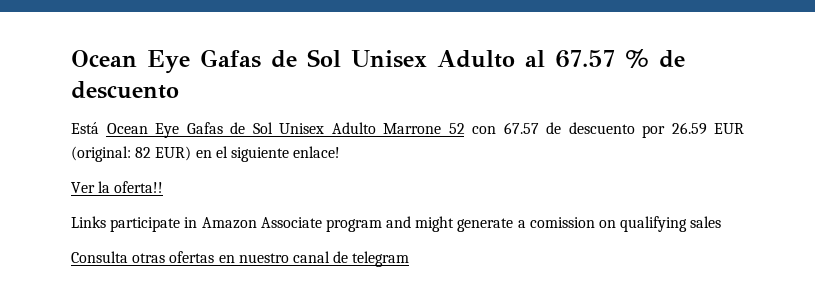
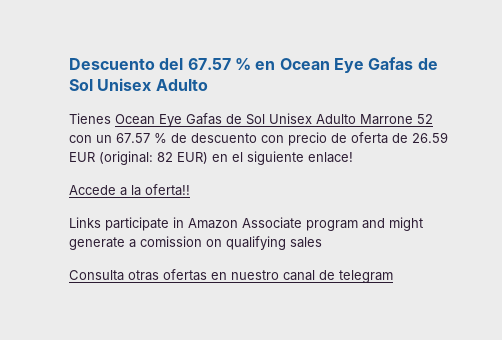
[71,48,685,74] [71,81,179,99] [71,122,99,134] Ocean Eye Gafas de Sol Unisex Adulto al 67.57 % de descuento // Está -> [69,57,438,73] [69,78,208,91] [69,113,111,124] Descuento del 67.57 % en Ocean Eye Gafas de Sol Unisex Adulto // Tienes
[503,122,665,138] 67.57 de descuento por -> [96,132,408,146] un 67.57 % de descuento con precio de oferta de
[71,182,95,193] Ver -> [69,185,127,196] Accede a

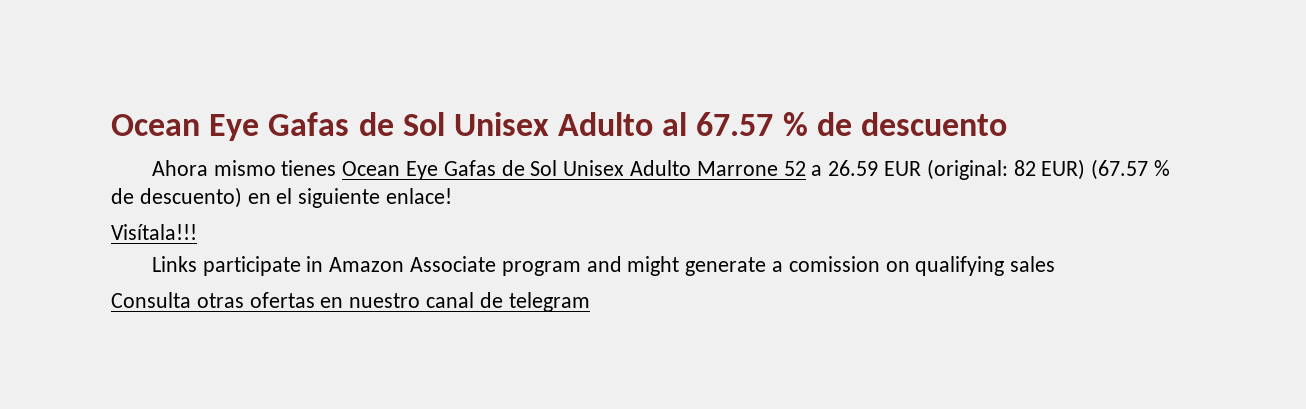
[69,57,438,73] [69,78,208,91] [69,113,111,124] Descuento del 67.57 % en Ocean Eye Gafas de Sol Unisex Adulto // Tienes -> [111,112,1007,141] [151,160,337,176] Ocean Eye Gafas de Sol Unisex Adulto al 67.57 % de descuento // Ahora mismo tienes
[69,132,408,146] con un 67.57 % de descuento con precio de oferta de -> [811,165,823,176] a
(208, 158) none -> [1091,159,1170,180] [111,187,242,208] (67.57 % de descuento)
[69,184,190,196] Accede a la oferta!! -> [111,224,197,240] Visítala!!!

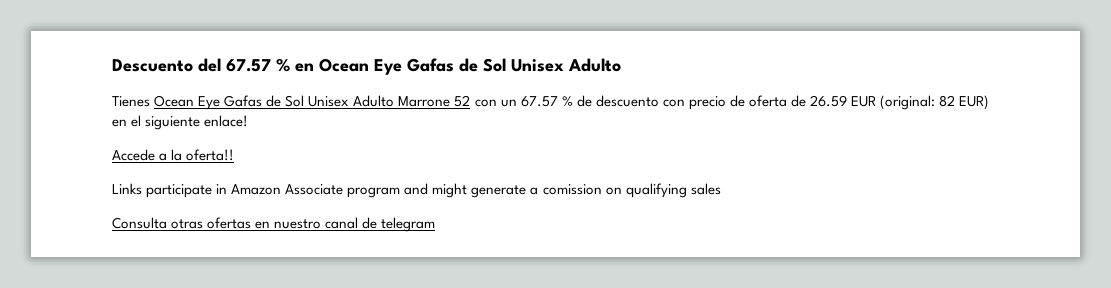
[111,112,1007,141] [151,160,337,176] Ocean Eye Gafas de Sol Unisex Adulto al 67.57 % de descuento // Ahora mismo tienes -> [112,58,621,75] [112,96,150,107] Descuento del 67.57 % en Ocean Eye Gafas de Sol Unisex Adulto // Tienes
[811,165,823,176] a -> [474,95,806,110] con un 67.57 % de descuento con precio de oferta de
[1091,159,1170,180] [111,187,242,208] (67.57 % de descuento) -> (990, 102) none
[111,224,197,240] Visítala!!! -> [112,149,235,161] Accede a la oferta!!

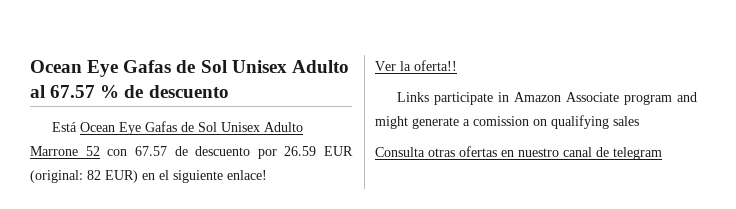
[112,58,621,75] [112,96,150,107] Descuento del 67.57 % en Ocean Eye Gafas de Sol Unisex Adulto // Tienes -> [30,60,349,77] [30,85,229,98] [51,122,77,132] Ocean Eye Gafas de Sol Unisex Adulto al 67.57 % de descuento // Está
[500,95,806,110] un 67.57 % de descuento con precio de oferta de -> [134,146,277,159] 67.57 de descuento por
[112,149,168,161] Accede a -> [375,61,396,71] Ver

